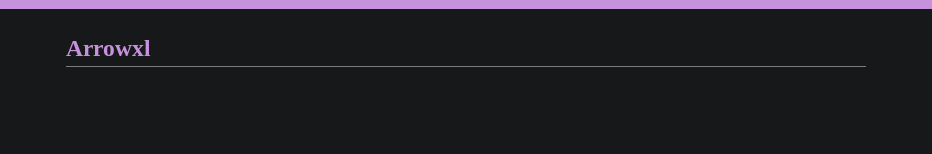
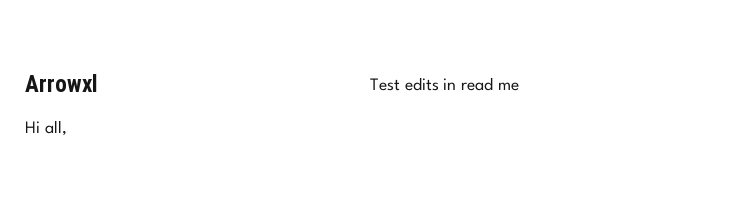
(151, 48) none -> [25,120,67,136] [370,77,519,91] // Hi all, // Test edits in read me

